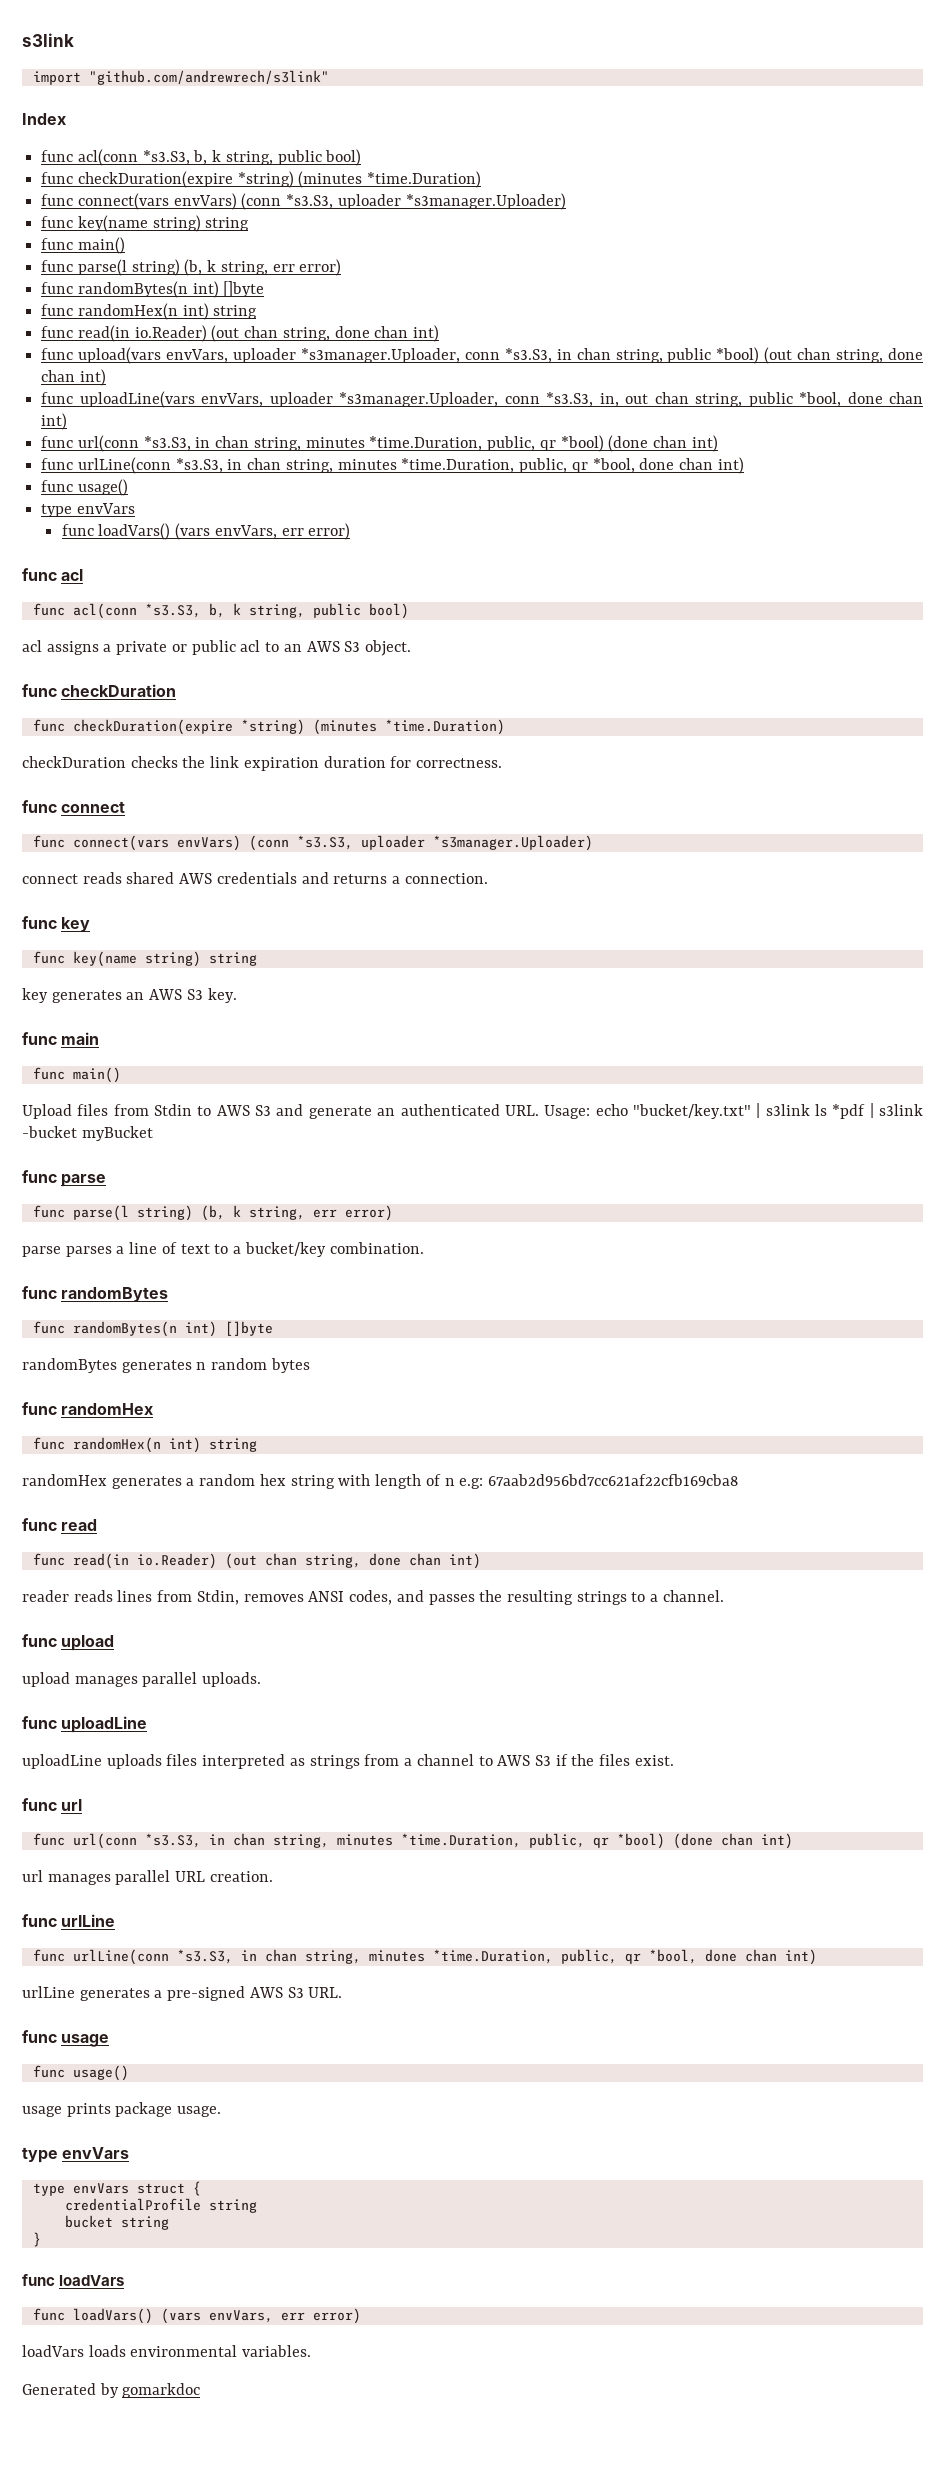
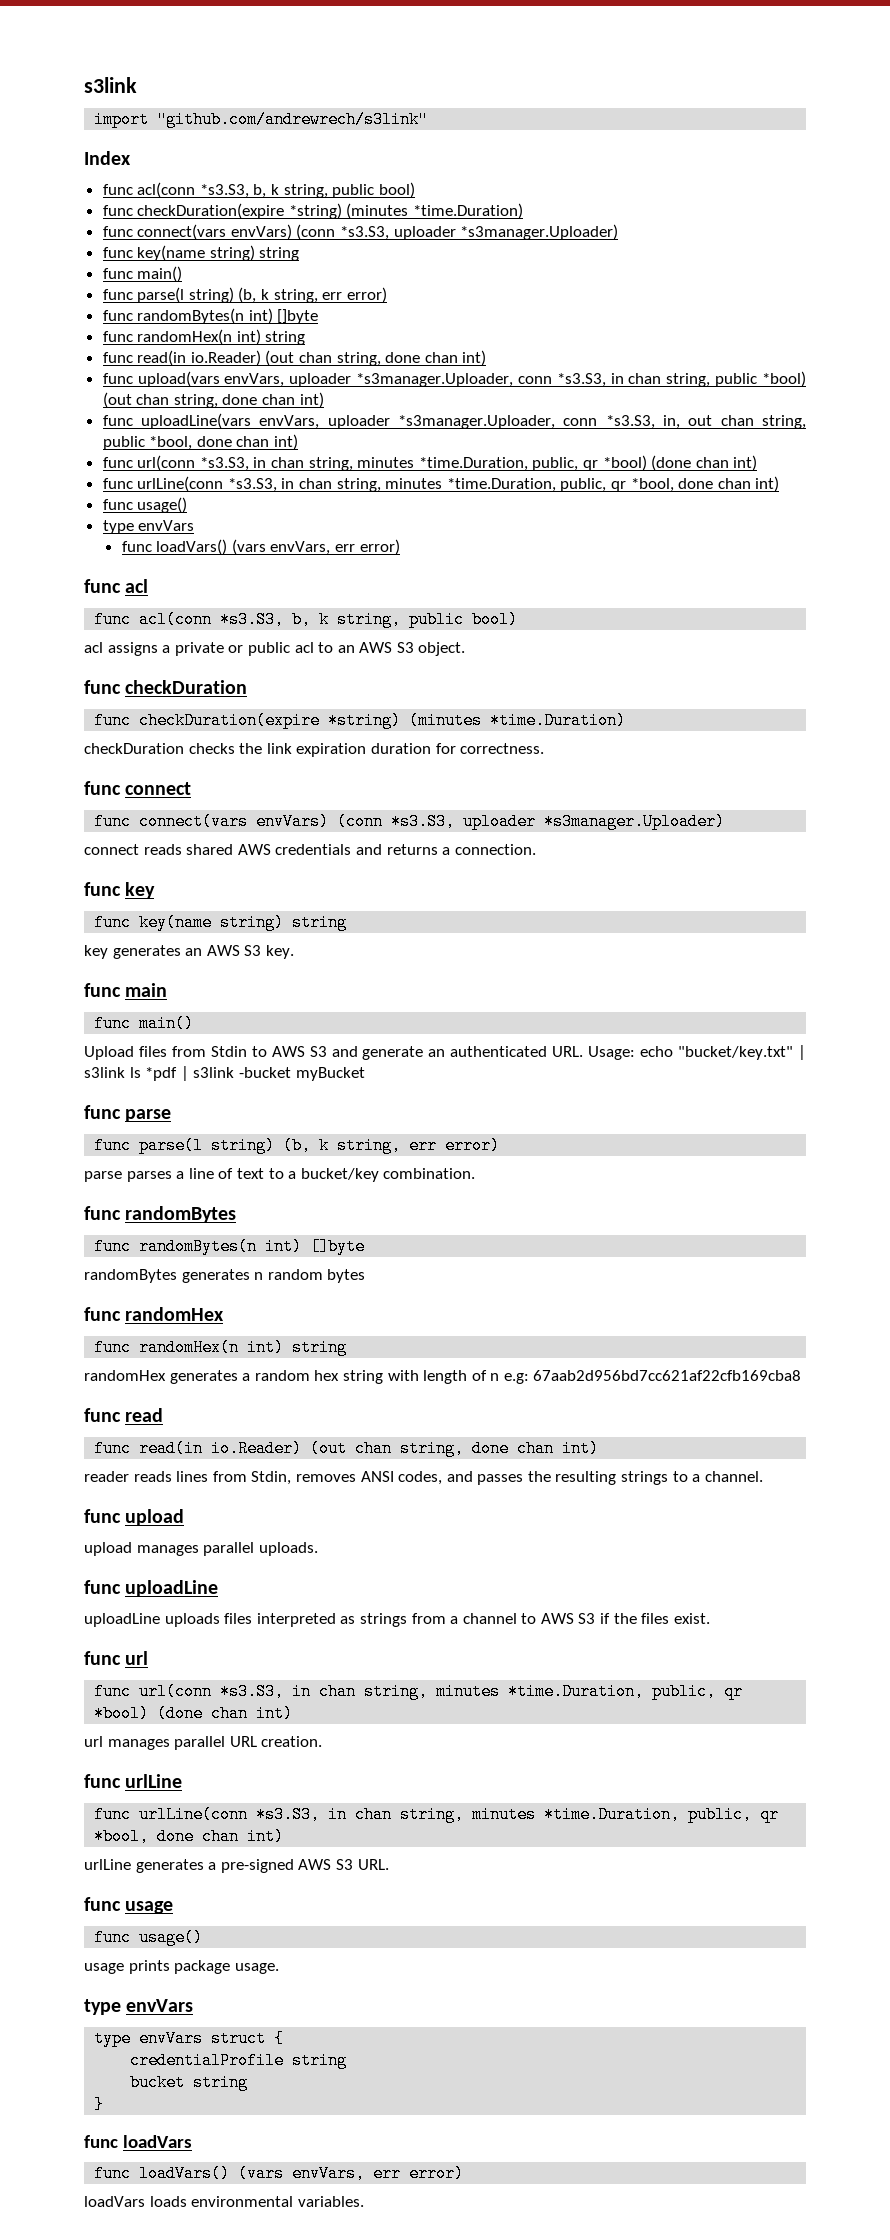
[22,2383,201,2398] // Generated by gomarkdoc -> (364, 2201) none

